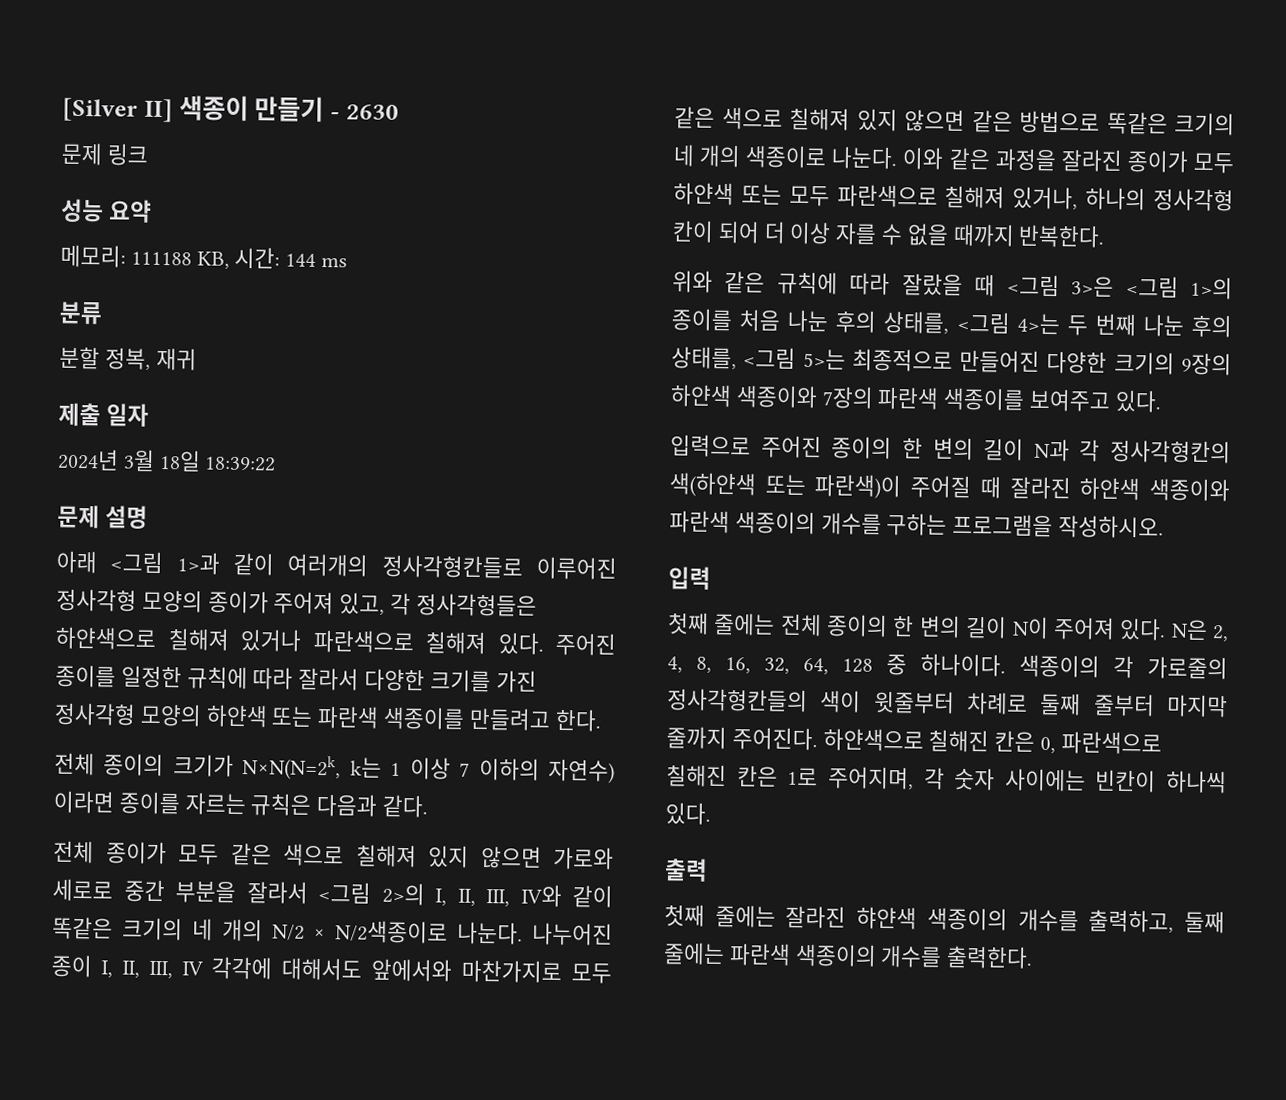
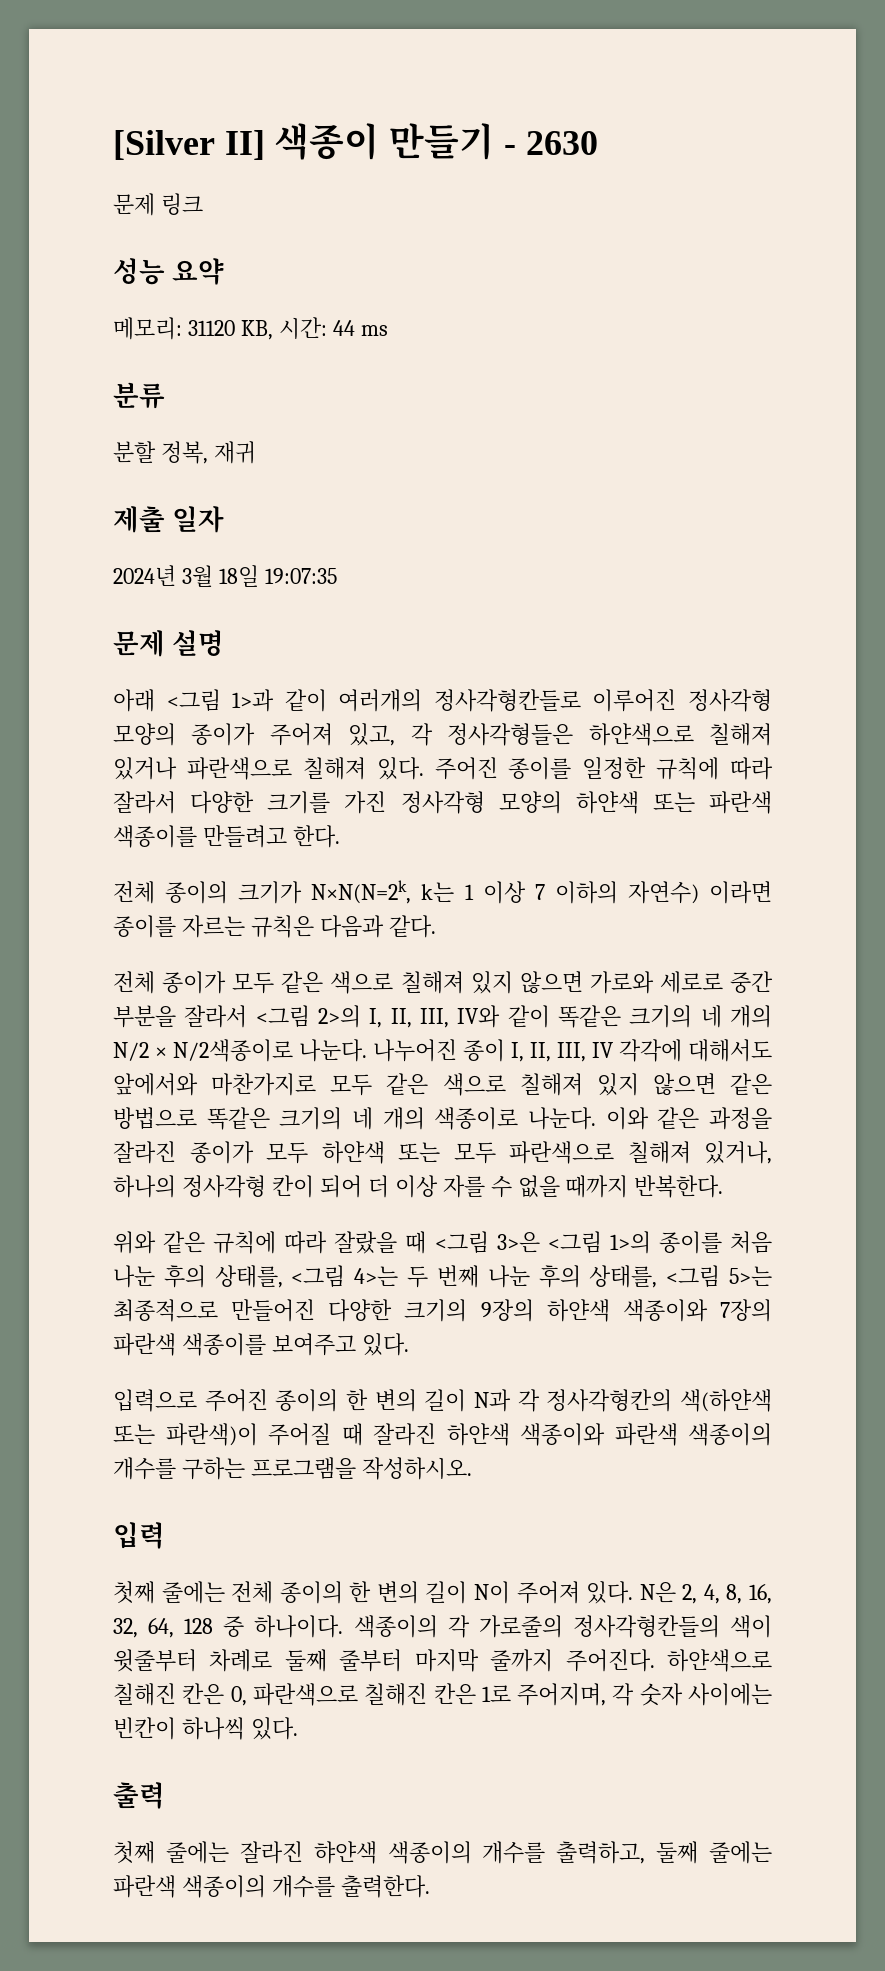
[130,251,192,266] 111188 -> [187,320,235,336] 31120
[285,253,317,267] 144 -> [332,320,355,336] 44
[204,456,277,472] 18:39:22 -> [264,568,337,584] 19:07:35

